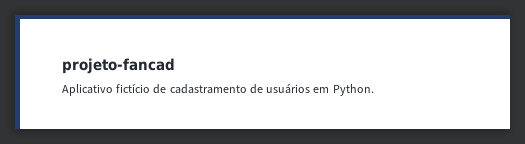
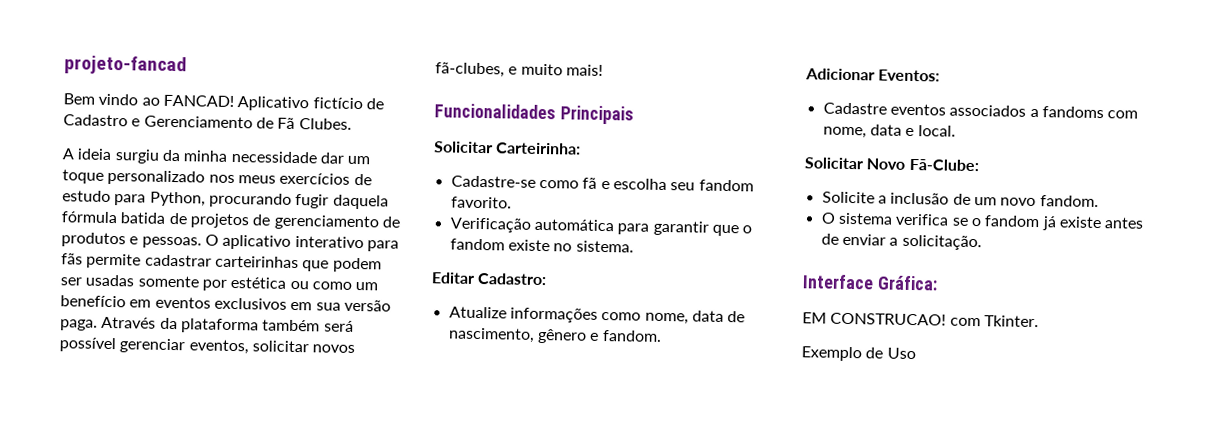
[62,84,374,96] Aplicativo fictício de cadastramento de usuários em Python. -> [63,93,384,112] [63,114,352,130] [62,148,371,165] [62,169,372,186] [62,190,389,210] [61,211,400,231] [61,232,399,252] [61,253,382,273] [60,274,379,291] [60,295,391,312] [60,316,354,334] [59,337,356,355] [435,62,603,78] [434,103,634,125] [434,141,582,155] [450,175,754,192] [450,196,512,209] [449,217,753,237] [449,238,634,253] [431,272,548,286] [448,306,746,325] [447,327,662,344] [805,68,941,82] [822,102,1139,119] [822,124,956,139] [804,157,979,172] [821,191,1099,208] [820,212,1145,231] [820,233,982,251] [802,274,938,291] [802,312,1039,328] [801,346,916,362] Bem vindo ao FANCAD! Aplicativo fictício de Cadastro e Gerenciamento de Fã Clubes. // A ideia surgiu da minha necessidade dar um toque personalizado nos meus exercícios de estudo para Python, procurando fugir daquela fórmula batida de projetos de gerenciamento de produtos e pessoas. O aplicativo interativo para fãs permite cadastrar carteirinhas que podem ser usadas somente por estética ou como um benefício em eventos exclusivos em sua versão paga. Através da plataforma também será possível gerenciar eventos, solicitar novos fã-clubes, e muito mais! // Funcionalidades Principais // Solicitar Carteirinha: // Cadastre-se como fã e escolha seu fandom favorito. // Verificação automática para garantir que o fandom existe no sistema. // Editar Cadastro: // Atualize informações como nome, data de nascimento, gênero e fandom. // Adicionar Eventos: // Cadastre eventos associados a fandoms com nome, data e local. // Solicitar Novo Fã-Clube: // Solicite a inclusão de um novo fandom. // O sistema verifica se o fandom já existe antes de enviar a solicitação. // Interface Gráfica: // EM CONSTRUCAO! com Tkinter. // Exemplo de Uso

